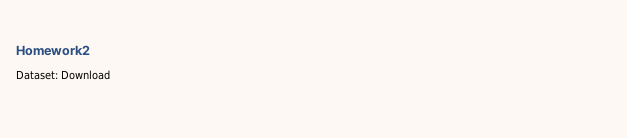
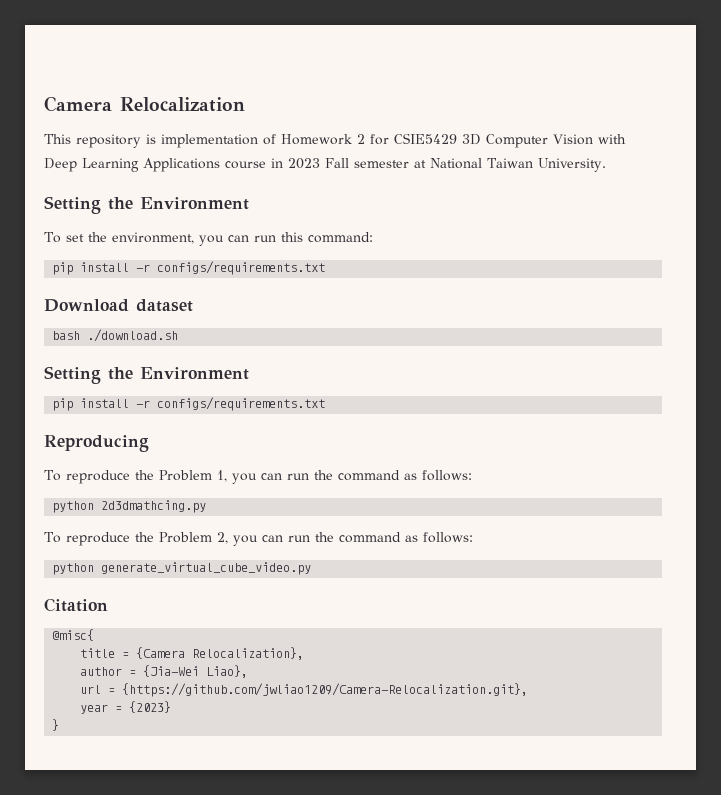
[16,45,90,56] [16,70,110,80] Homework2 // Dataset: Download -> [44,96,245,112] [44,133,626,148] [44,158,606,172] [44,196,249,214] [44,232,373,246] [52,261,326,275] [44,299,193,312] [52,329,179,342] [44,366,249,384] [52,397,326,411] [44,435,149,452] [44,470,472,484] [52,500,207,513] [44,532,473,546] [52,562,312,575] [44,598,108,612] [52,629,95,641] [80,647,305,660] [80,665,249,678] [80,683,529,697] [80,701,172,714] [52,719,60,731] Camera Relocalization // This repository is implementation of Homework 2 for CSIE5429 3D Computer Vision with Deep Learning Applications course in 2023 Fall semester at National Taiwan University. // Setting the Environment // To set the environment, you can run this command: // pip install -r configs/requirements.txt // Download dataset // bash ./download.sh // Setting the Environment // pip install -r configs/requirements.txt // Reproducing // To reproduce the Problem 1, you can run the command as follows: // python 2d3dmathcing.py // To reproduce the Problem 2, you can run the command as follows: // python generate_virtual_cube_video.py // Citation // @misc{ // title = {Camera Relocalization}, // author = {Jia-Wei Liao}, // url = {https://github.com/jwliao1209/Camera-Relocalization.git}, // year = {2023} // }

